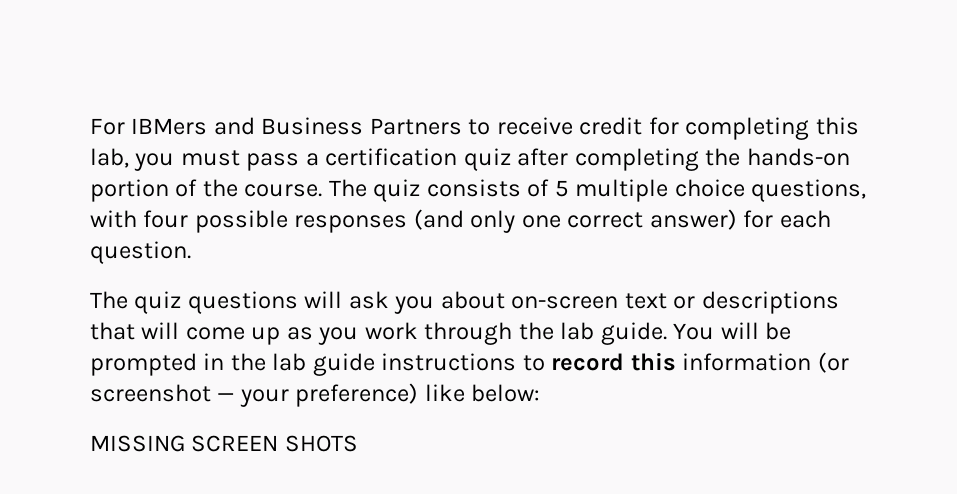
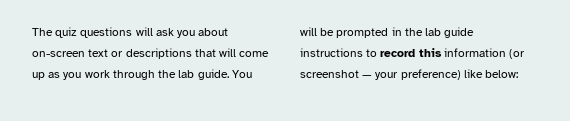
[90,117,859,140] [90,148,850,171] [90,179,867,202] [90,209,831,233] [90,241,191,264] For IBMers and Business Partners to receive credit for completing this lab, you must pass a certification quiz after completing the hands-on portion of the course. The quiz consists of 5 multiple choice questions, with four possible responses (and only one correct answer) for each question. // -> (32, 32) none
[90,435,358,452] // MISSING SCREEN SHOTS -> (519, 74) none

